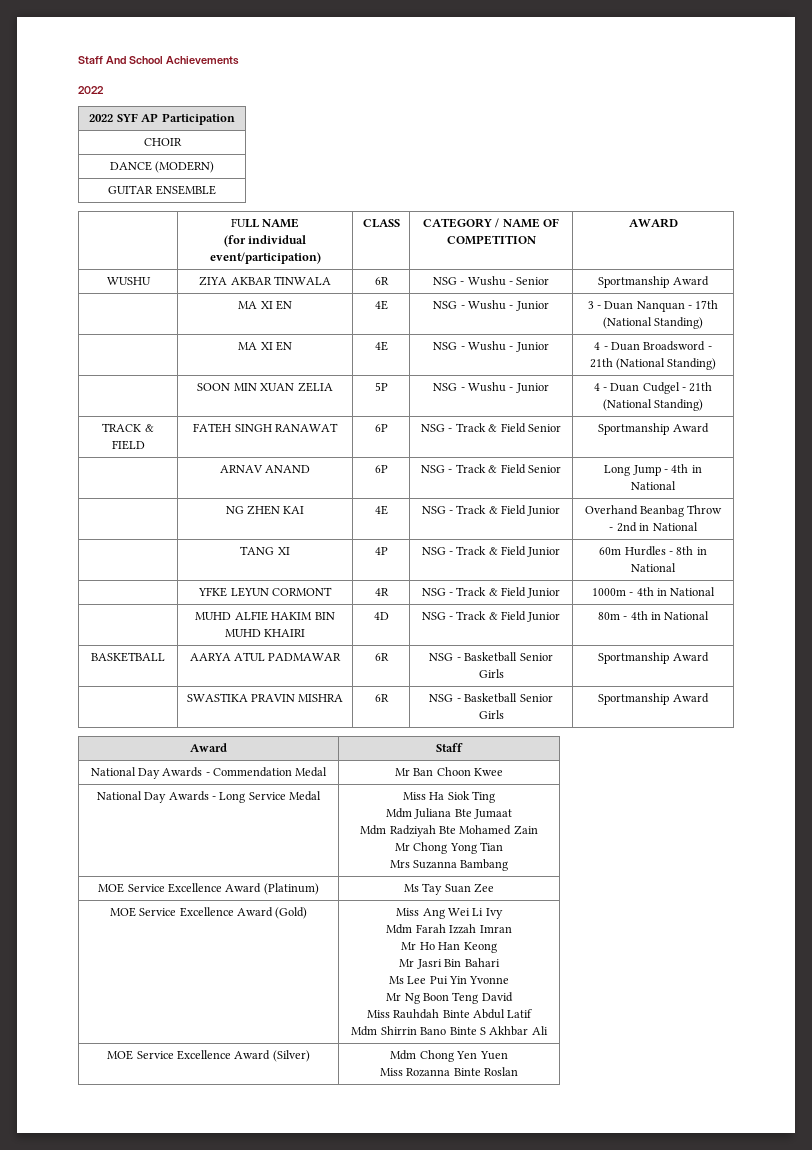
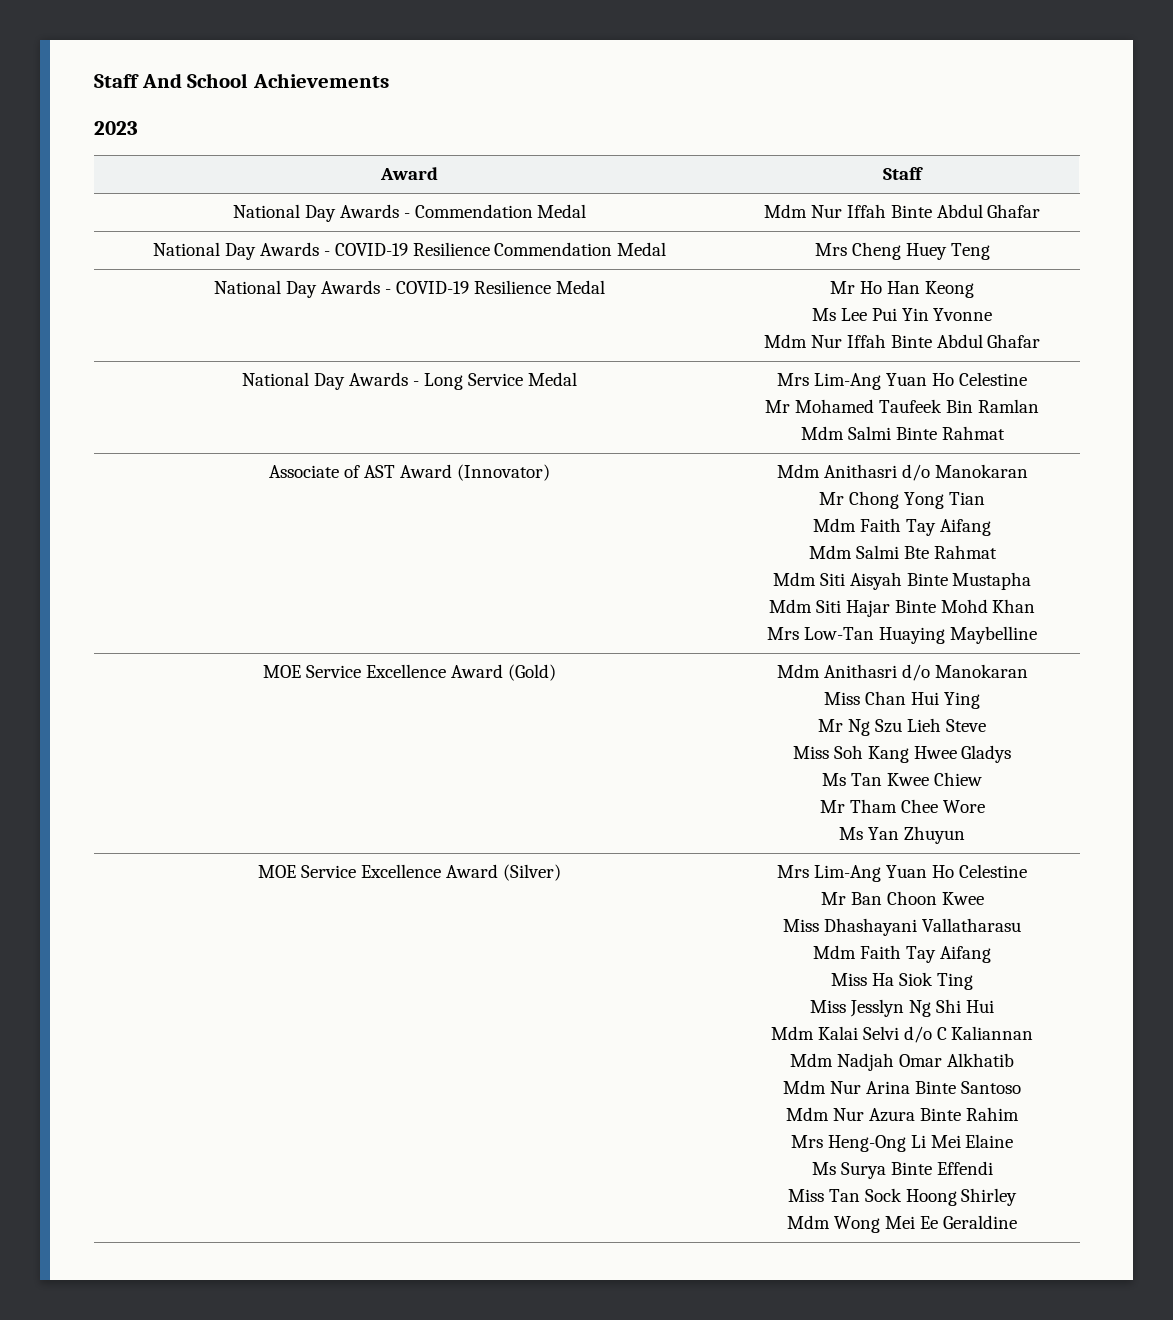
[78,86,104,94] [89,113,235,125] [143,138,182,146] [109,161,215,173] [108,185,216,195] [230,218,300,228] [223,235,307,247] [209,252,321,264] [362,219,400,228] [422,218,560,228] [446,235,536,245] [628,218,678,228] [106,277,151,285] [199,276,331,286] [374,277,389,285] [432,276,550,286] [598,276,709,288] [238,300,292,310] [374,300,388,310] [433,300,549,311] [587,300,719,312] [602,317,704,329] [238,341,292,351] [374,341,388,351] [433,341,549,352] [594,341,712,351] [589,358,717,370] [197,382,333,392] [374,382,388,391] [433,382,549,393] [593,382,713,394] [602,399,704,411] [102,423,154,432] [111,440,145,450] [193,423,338,433] [374,424,388,432] [421,423,561,433] [598,423,709,435] [219,465,311,473] [374,465,388,473] [421,464,561,474] [604,464,702,476] [631,481,676,490] [225,505,305,515] [374,505,388,515] [421,505,561,516] [584,505,723,517] [609,522,698,532] [240,546,290,555] [374,547,388,555] [421,546,561,557] [599,546,707,556] [631,563,676,572] [198,587,332,597] [374,588,389,596] [421,587,561,598] [591,587,716,596] [195,611,335,621] [224,629,306,637] [373,612,389,620] [421,611,561,622] [597,611,710,620] [91,652,165,662] [189,652,342,661] [374,653,389,661] [429,652,553,662] [478,669,504,678] [598,652,709,664] [186,693,344,702] [374,694,389,702] [429,693,553,703] [478,710,504,719] [598,693,709,705] 2022 // 2022 SYF AP Participation // CHOIR // DANCE (MODERN) // GUITAR ENSEMBLE // | FULL NAME // (for individual event/participation) | CLASS | CATEGORY / NAME OF COMPETITION | AWARD // WUSHU | ZIYA AKBAR TINWALA | 6R | NSG - Wushu - Senior | Sportmanship Award // | MA XI EN | 4E | NSG - Wushu - Junior | 3 - Duan Nanquan - 17th (National Standing) // | MA XI EN | 4E | NSG - Wushu - Junior | 4 - Duan Broadsword - 21th (National Standing) // | SOON MIN XUAN ZELIA | 5P | NSG - Wushu - Junior | 4 - Duan Cudgel - 21th (National Standing) // TRACK & FIELD | FATEH SINGH RANAWAT | 6P | NSG - Track & Field Senior | Sportmanship Award // | ARNAV ANAND | 6P | NSG - Track & Field Senior | Long Jump - 4th in National // | NG ZHEN KAI | 4E | NSG - Track & Field Junior | Overhand Beanbag Throw - 2nd in National // | TANG XI | 4P | NSG - Track & Field Junior | 60m Hurdles - 8th in National // | YFKE LEYUN CORMONT | 4R | NSG - Track & Field Junior | 1000m - 4th in National // | MUHD ALFIE HAKIM BIN MUHD KHAIRI | 4D | NSG - Track & Field Junior | 80m - 4th in National // BASKETBALL | AARYA ATUL PADMAWAR | 6R | NSG - Basketball Senior Girls | Sportmanship Award // | SWASTIKA PRAVIN MISHRA | 6R | NSG - Basketball Senior Girls | Sportmanship Award -> [94,121,138,135] 2023
[394,767,504,776] Mr Ban Choon Kwee -> [763,204,1041,218] [152,242,667,260] [814,242,990,260] [214,280,605,298] [830,281,974,298] [811,308,993,321] [763,334,1041,348] Mdm Nur Iffah Binte Abdul Ghafar // National Day Awards - COVID-19 Resilience Commendation Medal | Mrs Cheng Huey Teng // National Day Awards - COVID-19 Resilience Medal | Mr Ho Han Keong // Ms Lee Pui Yin Yvonne // Mdm Nur Iffah Binte Abdul Ghafar
[402,791,496,803] [385,808,513,819] [360,825,538,837] [394,842,504,854] [389,859,509,871] [98,883,319,895] [403,883,495,895] Miss Ha Siok Ting // Mdm Juliana Bte Jumaat // Mdm Radziyah Bte Mohamed Zain // Mr Chong Yong Tian // Mrs Suzanna Bambang // MOE Service Excellence Award (Platinum) | Ms Tay Suan Zee -> [777,372,1027,390] [765,399,1039,413] [800,426,1005,440] [269,464,550,481] [776,464,1028,481] [819,491,985,509] [813,518,991,536] [808,545,997,559] [772,572,1032,590] [768,599,1036,617] [767,626,1037,644] Mrs Lim-Ang Yuan Ho Celestine // Mr Mohamed Taufeek Bin Ramlan // Mdm Salmi Binte Rahmat // Associate of AST Award (Innovator) | Mdm Anithasri d/o Manokaran // Mr Chong Yong Tian // Mdm Faith Tay Aifang // Mdm Salmi Bte Rahmat // Mdm Siti Aisyah Binte Mustapha // Mdm Siti Hajar Binte Mohd Khan // Mrs Low-Tan Huaying Maybelline
[396,908,503,919] [386,924,512,934] [401,942,497,953] [399,958,500,969] [388,976,510,985] [386,992,513,1004] [366,1009,533,1019] [351,1026,548,1036] Miss Ang Wei Li Ivy // Mdm Farah Izzah Imran // Mr Ho Han Keong // Mr Jasri Bin Bahari // Ms Lee Pui Yin Yvonne // Mr Ng Boon Teng David // Miss Rauhdah Binte Abdul Latif // Mdm Shirrin Bano Binte S Akhbar Ali -> [776,664,1028,681] [824,691,980,709] [818,718,986,736] [792,745,1012,763] [822,772,982,786] [819,799,985,813] [839,826,965,844] Mdm Anithasri d/o Manokaran // Miss Chan Hui Ying // Mr Ng Szu Lieh Steve // Miss Soh Kang Hwee Gladys // Ms Tan Kwee Chiew // Mr Tham Chee Wore // Ms Yan Zhuyun
[390,1050,508,1062] [379,1067,519,1077] Mdm Chong Yen Yuen // Miss Rozanna Binte Roslan -> [777,864,1027,882] [820,891,984,905] [783,918,1021,936] [813,945,991,963] [831,972,973,990] [810,999,994,1017] [770,1026,1034,1043] [790,1053,1014,1071] [783,1080,1021,1094] [786,1107,1019,1122] [790,1134,1014,1152] [811,1161,993,1179] [787,1188,1018,1206] [787,1215,1017,1233] Mrs Lim-Ang Yuan Ho Celestine // Mr Ban Choon Kwee // Miss Dhashayani Vallatharasu // Mdm Faith Tay Aifang // Miss Ha Siok Ting // Miss Jesslyn Ng Shi Hui // Mdm Kalai Selvi d/o C Kaliannan // Mdm Nadjah Omar Alkhatib // Mdm Nur Arina Binte Santoso // Mdm Nur Azura Binte Rahim // Mrs Heng-Ong Li Mei Elaine // Ms Surya Binte Effendi // Miss Tan Sock Hoong Shirley // Mdm Wong Mei Ee Geraldine

